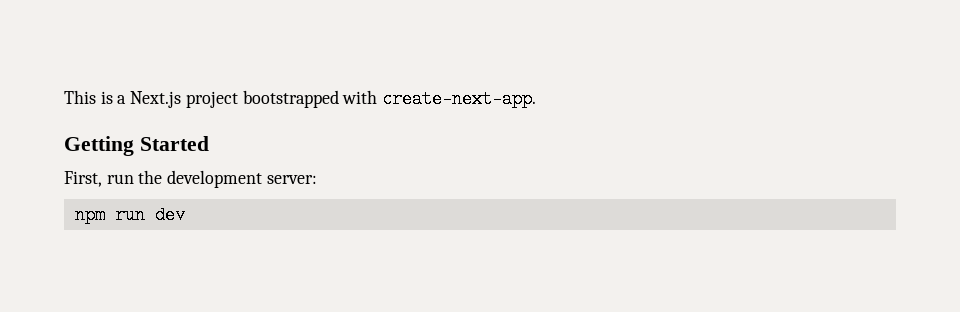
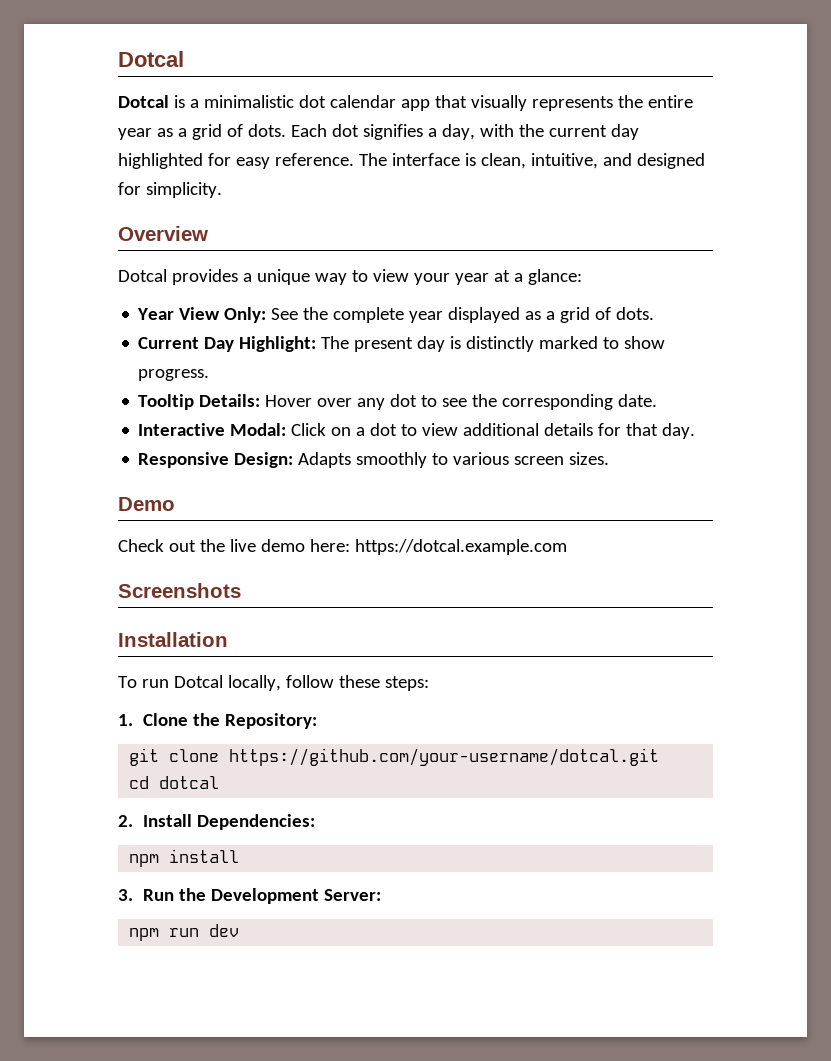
[64,90,537,108] [64,136,209,156] [64,170,317,188] This is a Next.js project bootstrapped with create-next-app. // Getting Started // First, run the development server: -> [118,51,184,67] [118,95,693,111] [118,124,639,140] [118,153,705,169] [118,182,222,198] [118,226,208,241] [118,269,582,285] [137,307,655,323] [138,336,666,352] [138,369,210,381] [138,394,658,410] [138,423,696,439] [138,452,610,468] [118,497,175,511] [118,539,567,555] [118,583,241,598] [118,632,228,647] [118,675,429,691] [118,713,317,729] [129,748,660,766] [129,776,220,789] [118,814,315,830] [129,849,240,867] [118,888,381,904] Dotcal // Dotcal is a minimalistic dot calendar app that visually represents the entire year as a grid of dots. Each dot signifies a day, with the current day highlighted for easy reference. The interface is clean, intuitive, and designed for simplicity. // Overview // Dotcal provides a unique way to view your year at a glance: // Year View Only: See the complete year displayed as a grid of dots. // Current Day Highlight: The present day is distinctly marked to show progress. // Tooltip Details: Hover over any dot to see the corresponding date. // Interactive Modal: Click on a dot to view additional details for that day. // Responsive Design: Adapts smoothly to various screen sizes. // Demo // Check out the live demo here: https://dotcal.example.com // Screenshots // Installation // To run Dotcal locally, follow these steps: // 1. Clone the Repository: // git clone https://github.com/your-username/dotcal.git // cd dotcal // 2. Install Dependencies: // npm install // 3. Run the Development Server:

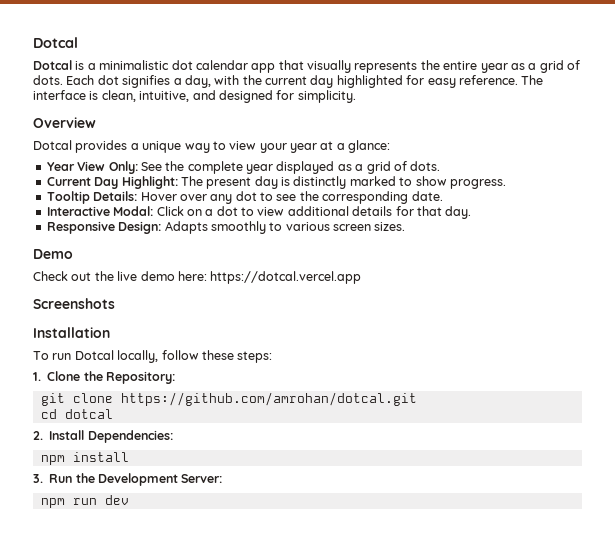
[354,539,567,555] https://dotcal.example.com -> [210,271,362,284] https://dotcal.vercel.app
[229,748,660,766] https://github.com/your-username/dotcal.git -> [120,392,417,406] https://github.com/amrohan/dotcal.git

